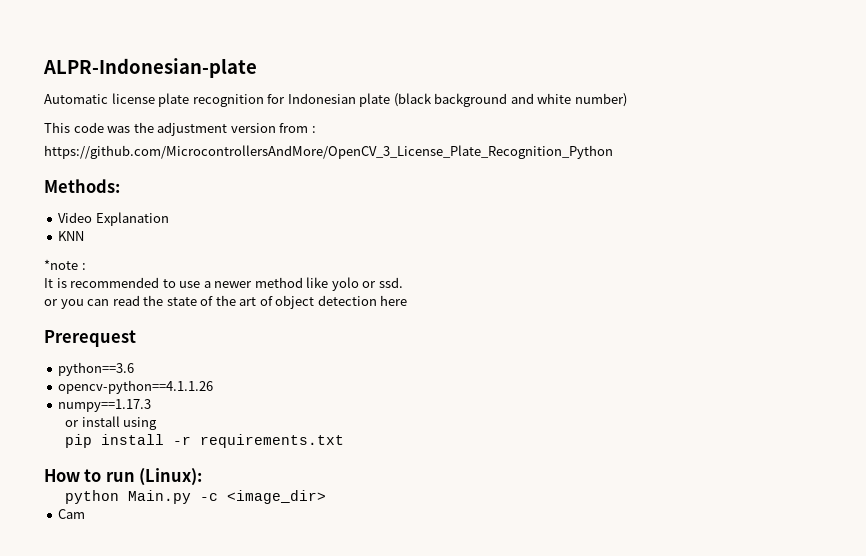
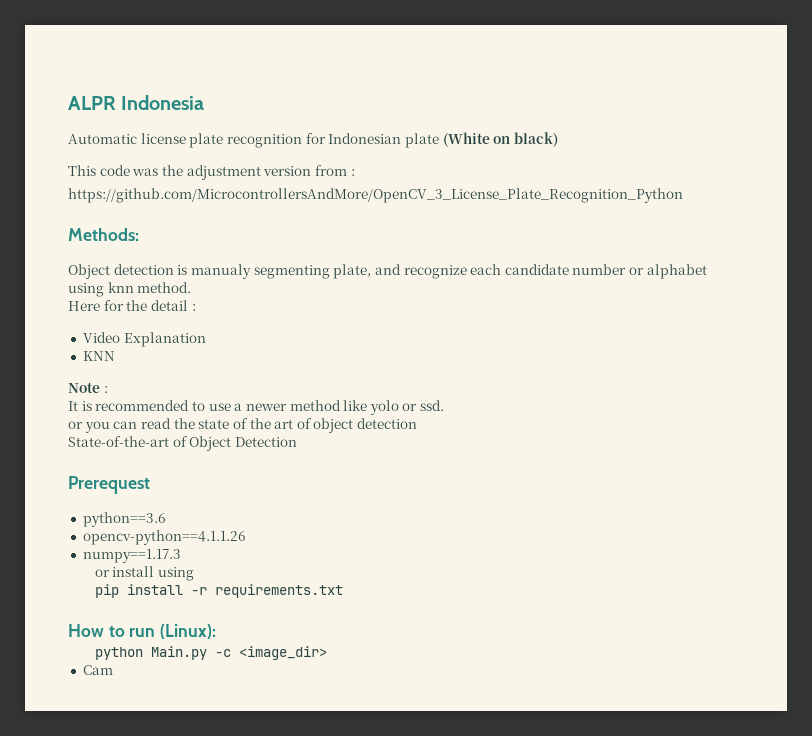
[43,58,257,78] ALPR-Indonesian-plate -> [68,95,205,110] ALPR Indonesia
[393,93,627,107] (black background and white number) -> [442,132,558,147] (White on black)
(120, 186) none -> [68,264,707,279] [68,282,192,297] [68,300,196,311] // Object detection is manualy segmenting plate, and recognize each candidate number or alphabet using knn method. // Here for the detail :
[44,259,78,270] *note -> [68,382,100,393] Note
[380,295,408,306] here -> [68,436,297,451] // State-of-the-art of Object Detection

